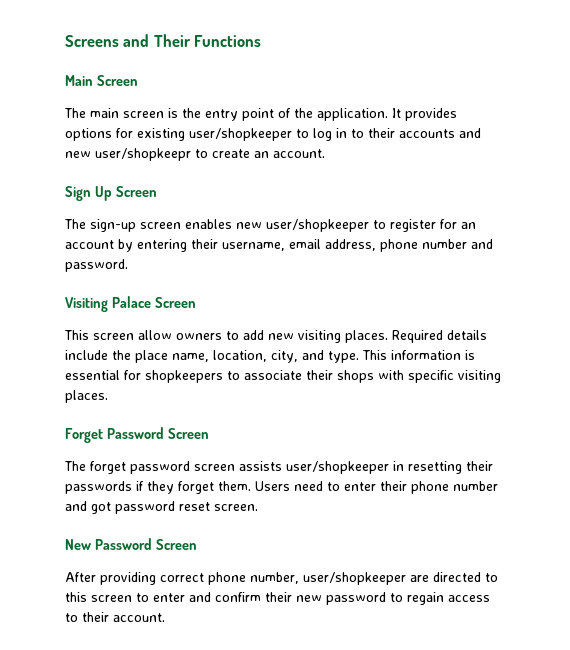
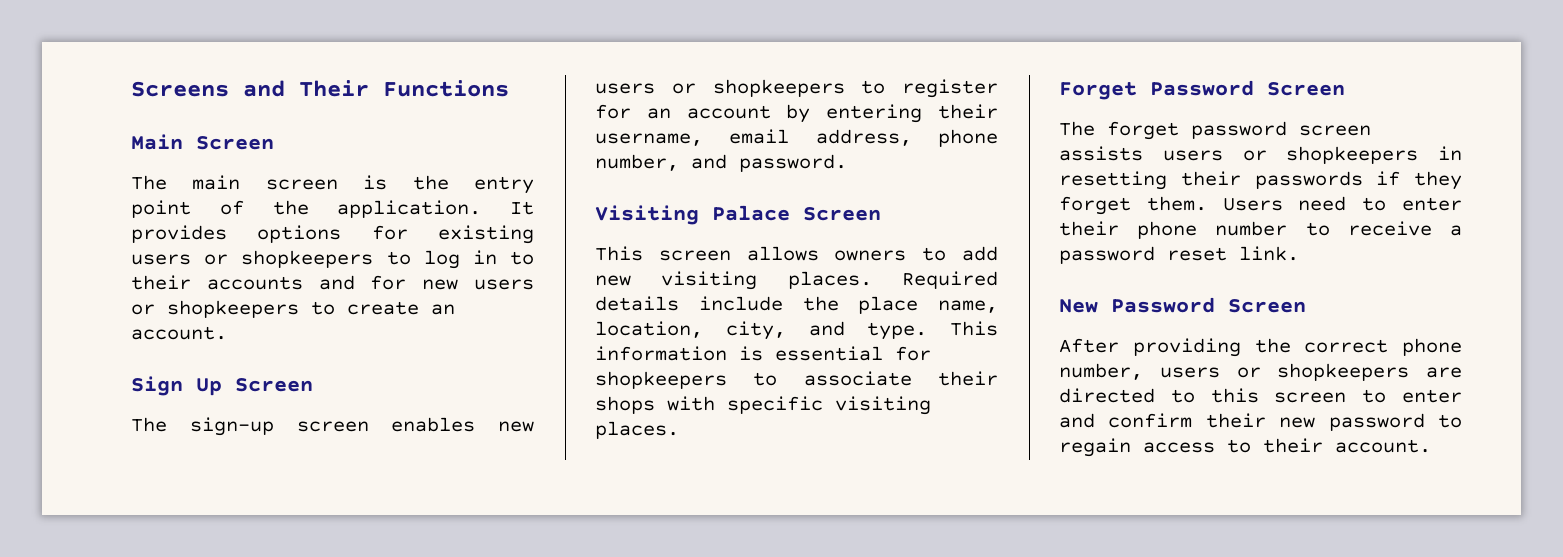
[189,128,292,141] user/shopkeeper -> [131,250,374,268] users or shopkeepers
[65,148,191,161] new user/shopkeepr -> [370,275,534,290] [131,300,299,318] for new users or shopkeepers
[266,219,369,232] user/shopkeeper -> [595,79,845,97] users or shopkeepers
[422,239,467,249] number -> [595,154,679,171] number,
[138,330,172,340] allow -> [746,246,819,261] allows
[286,461,389,474] user/shopkeeper -> [1162,146,1419,164] users or shopkeepers
[65,501,111,514] and got -> [1305,221,1462,236] to receive a
[214,504,258,511] screen. -> [1239,246,1299,261] link.
(156, 578) none -> [1254,338,1291,353] the
[303,572,406,585] user/shopkeeper -> [1159,363,1410,381] users or shopkeepers

